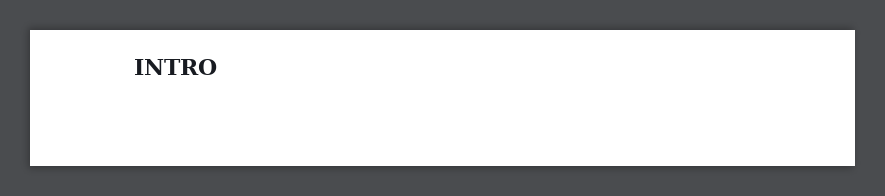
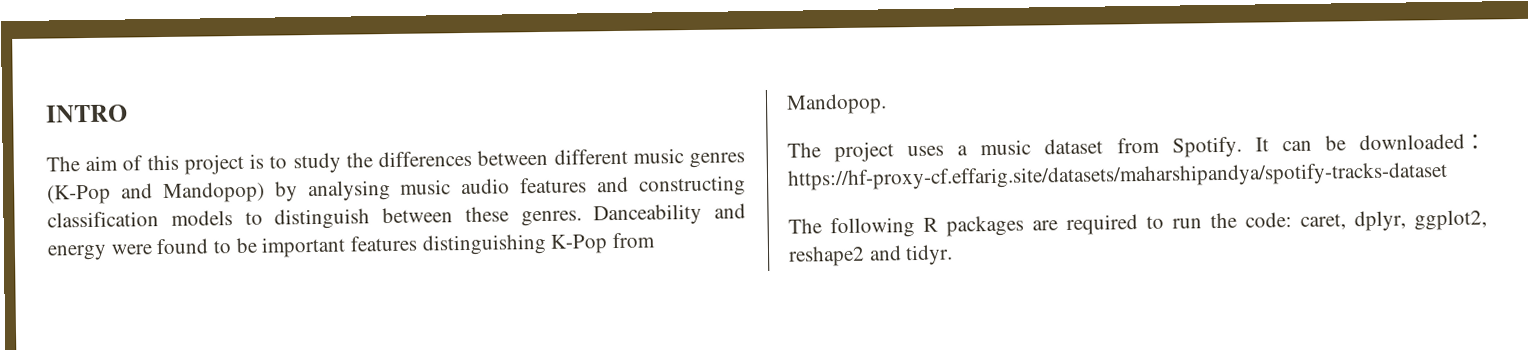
(217, 67) none -> [46,148,745,175] [47,175,747,205] [47,203,746,230] [47,232,656,261] [786,93,887,115] [787,133,1486,163] [787,161,1448,191] [788,209,1487,239] [788,244,954,267] // The aim of this project is to study the differences between different music genres (K-Pop and Mandopop) by analysing music audio features and constructing classification models to distinguish between these genres. Danceability and energy were found to be important features distinguishing K-Pop from Mandopop. // The project uses a music dataset from Spotify. It can be downloaded：https://hf-proxy-cf.effarig.site/datasets/maharshipandya/spotify-tracks-dataset // The following R packages are required to run the code: caret, dplyr, ggplot2, reshape2 and tidyr.

